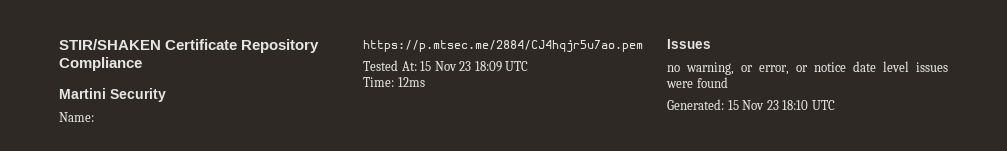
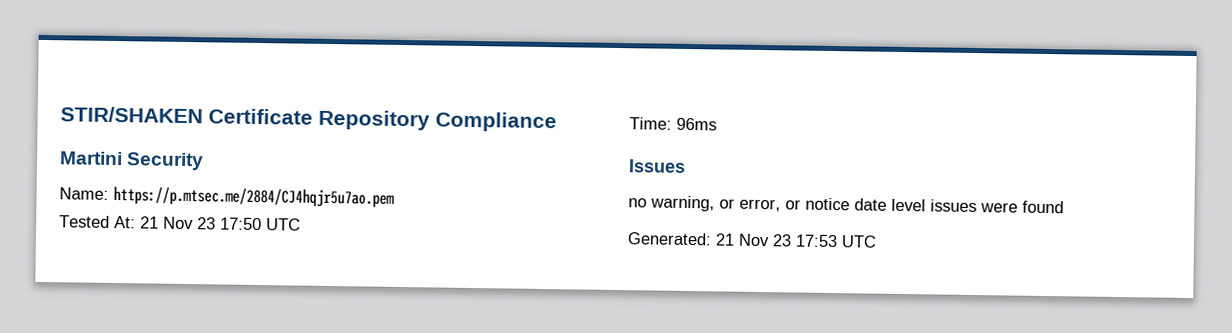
[420,61,502,72] 15 Nov 23 18:09 -> [140,216,262,231] 21 Nov 23 17:50
[397,77,425,87] 12ms -> [676,117,717,131] 96ms
[727,100,809,110] 15 Nov 23 18:10 -> [715,233,838,248] 21 Nov 23 17:53

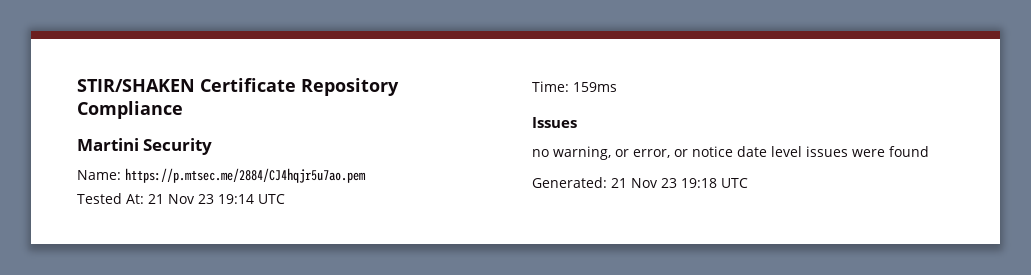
[220,217,262,231] 17:50 -> [217,194,254,204] 19:14
[676,117,717,131] 96ms -> [573,82,617,92] 159ms
[795,234,838,248] 17:53 -> [681,178,717,188] 19:18

